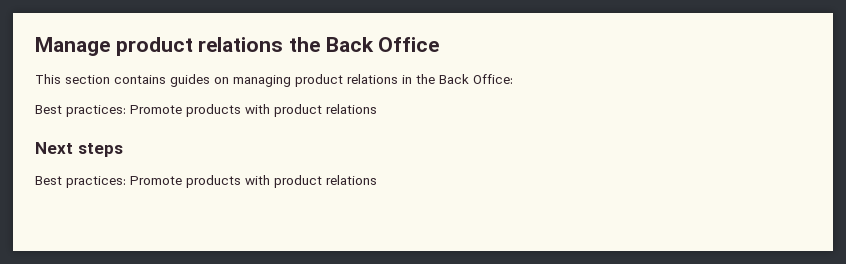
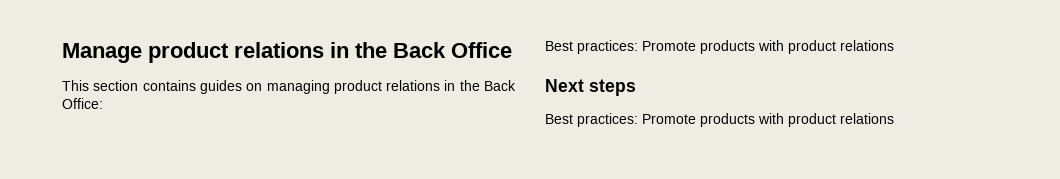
(284, 44) none -> [330,42,349,58] in

